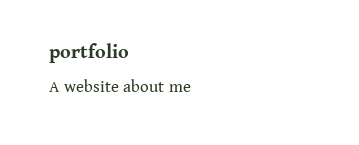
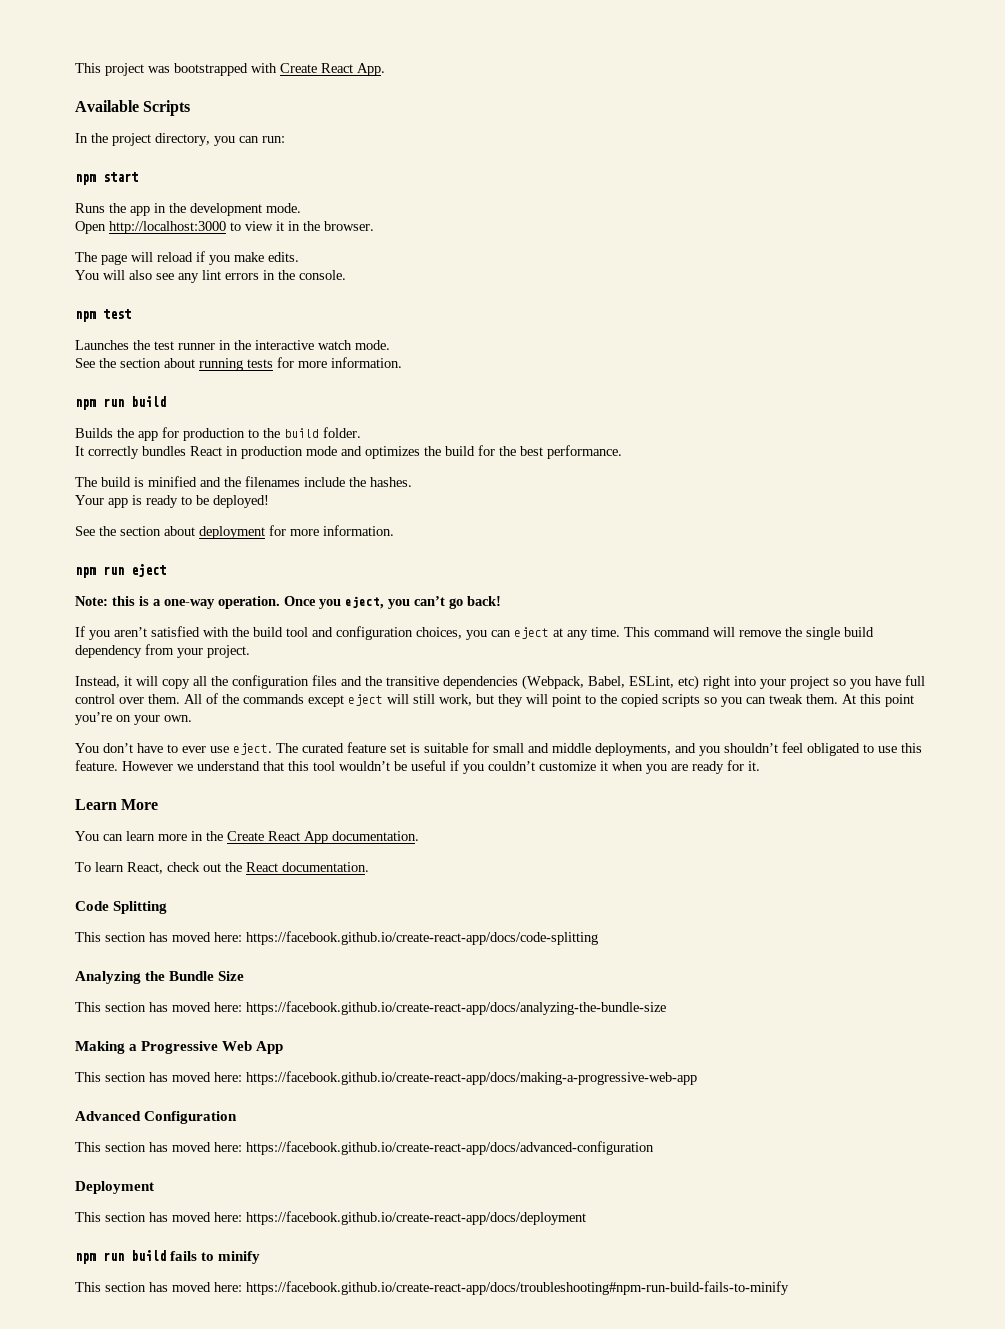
[49,43,129,63] [49,79,191,92] portfolio // A website about me -> [75,63,385,76] [75,100,191,116] [75,133,285,146] [75,172,138,185] [75,203,301,216] [75,221,374,234] [75,251,299,265] [75,270,346,283] [75,309,131,322] [75,340,390,350] [75,357,402,371] [75,396,166,410] [75,427,361,441] [75,445,622,459] [75,476,412,487] [75,495,269,508] [75,525,394,539] [75,564,166,578] [75,596,501,609] [75,626,874,640] [75,644,250,658] [75,675,925,690] [75,693,914,707] [75,712,192,725] [75,742,922,756] [75,760,760,774] [75,799,159,810] [75,831,419,844] [75,862,369,874] [75,901,168,914] [75,931,598,945] [75,971,245,984] [75,1001,666,1015] [75,1041,284,1054] [75,1071,697,1085] [75,1111,238,1124] [75,1141,654,1155] [75,1181,154,1194] [75,1211,586,1225] [75,1250,261,1264] [75,1281,789,1295] This project was bootstrapped with Create React App. // Available Scripts // In the project directory, you can run: // npm start // Runs the app in the development mode. // Open http://localhost:3000 to view it in the browser. // The page will reload if you make edits. // You will also see any lint errors in the console. // npm test // Launches the test runner in the interactive watch mode. // See the section about running tests for more information. // npm run build // Builds the app for production to the build folder. // It correctly bundles React in production mode and optimizes the build for the best performance. // The build is minified and the filenames include the hashes. // Your app is ready to be deployed! // See the section about deployment for more information. // npm run eject // Note: this is a one-way operation. Once you eject, you can’t go back! // If you aren’t satisfied with the build tool and configuration choices, you can eject at any time. This command will remove the single build dependency from your project. // Instead, it will copy all the configuration files and the transitive dependencies (Webpack, Babel, ESLint, etc) right into your project so you have full control over them. All of the commands except eject will still work, but they will point to the copied scripts so you can tweak them. At this point you’re on your own. // You don’t have to ever use eject. The curated feature set is suitable for small and middle deployments, and you shouldn’t feel obligated to use this feature. However we understand that this tool wouldn’t be useful if you couldn’t customize it when you are ready for it. // Learn More // You can learn more in the Create React App documentation. // To learn React, check out the React documentation. // Code Splitting // This section has moved here: https://facebook.github.io/create-react-app/docs/code-splitting // Analyzing the Bundle Size // This section has moved here: https://facebook.github.io/create-react-app/docs/analyzing-the-bundle-size // Making a Progressive Web App // This section has moved here: https://facebook.github.io/create-react-app/docs/making-a-progressive-web-app // Advanced Configuration // This section has moved here: https://facebook.github.io/create-react-app/docs/advanced-configuration // Deployment // This section has moved here: https://facebook.github.io/create-react-app/docs/deployment // npm run build fails to minify // This section has moved here: https://facebook.github.io/create-react-app/docs/troubleshooting#npm-run-build-fails-to-minify

